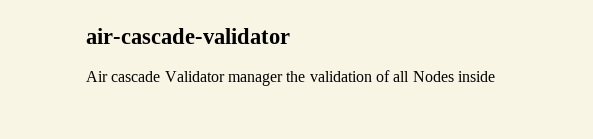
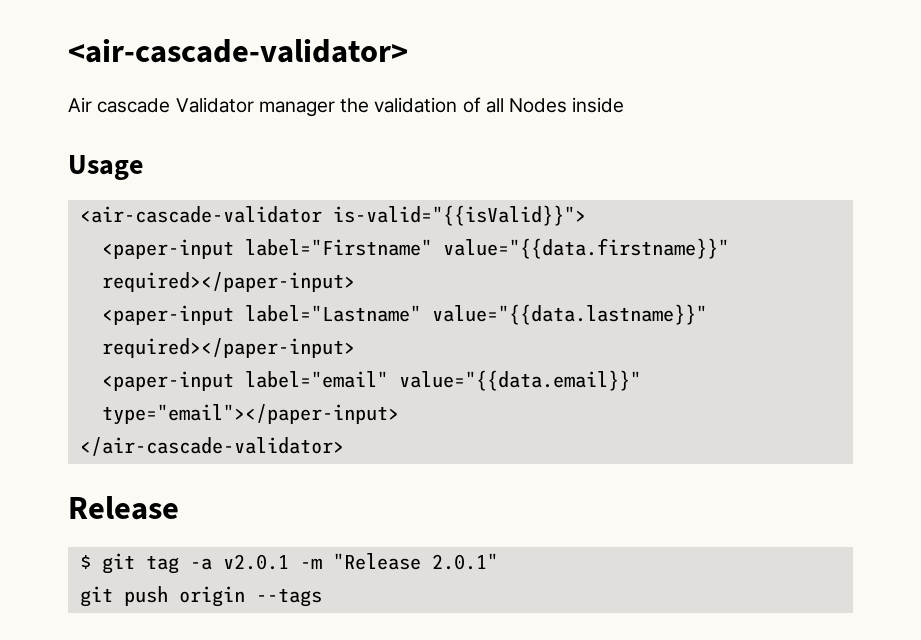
[86,28,290,44] air-cascade-validator -> [68,39,408,63] <air-cascade-validator>
(495, 76) none -> [68,155,144,180] [79,205,586,226] [101,238,729,259] [101,272,355,292] [101,304,707,325] [101,338,355,358] [101,370,641,391] [101,404,399,425] [79,437,344,456] [68,496,179,520] [79,553,498,574] [79,586,322,607] // Usage // <air-cascade-validator is-valid="{{isValid}}"> // <paper-input label="Firstname" value="{{data.firstname}}" required></paper-input> // <paper-input label="Lastname" value="{{data.lastname}}" required></paper-input> // <paper-input label="email" value="{{data.email}}" type="email"></paper-input> // </air-cascade-validator> // Release // $ git tag -a v2.0.1 -m "Release 2.0.1" // git push origin --tags

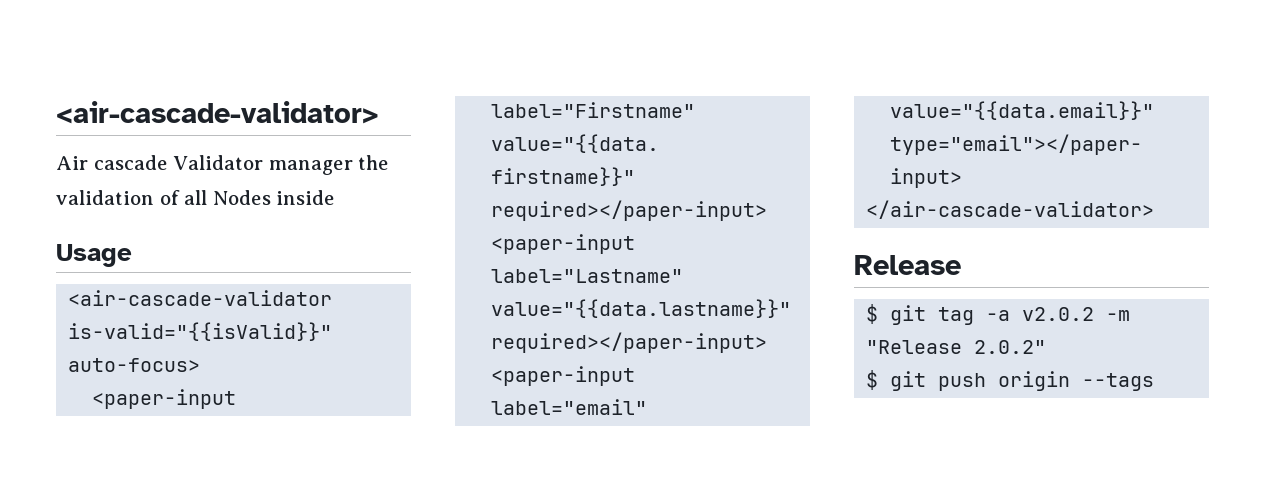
[332,205,586,226] is-valid="{{isValid}}"> -> [68,322,333,341] [68,358,201,372] is-valid="{{isValid}}" auto-focus>
[222,554,289,570] v2.0.1 -> [1022,307,1095,321] v2.0.2
[431,553,498,570] 2.0.1" // -> [974,340,1047,354] [866,370,879,390] 2.0.2" // $

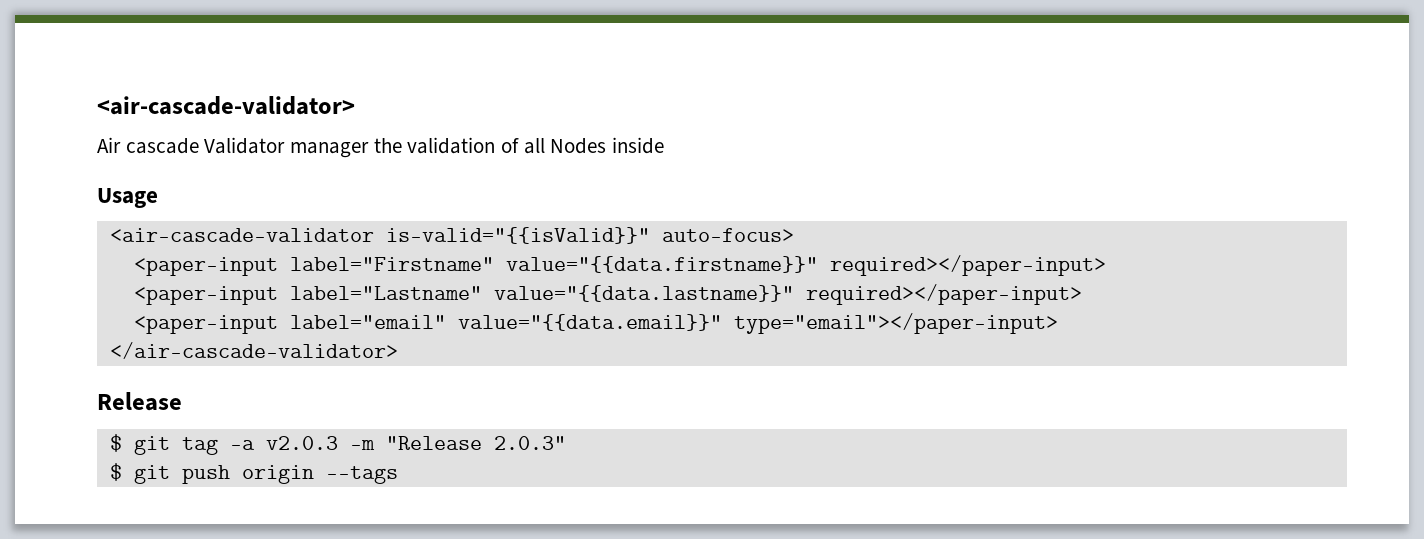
[1022,307,1095,321] v2.0.2 -> [265,436,338,450] v2.0.3
[974,340,1047,354] 2.0.2" -> [493,436,566,450] 2.0.3"

